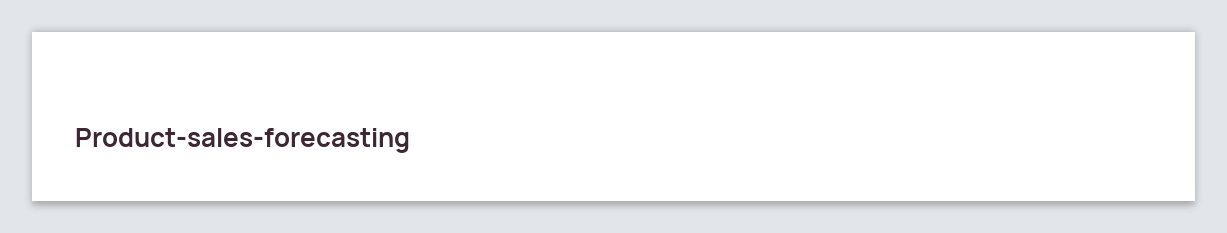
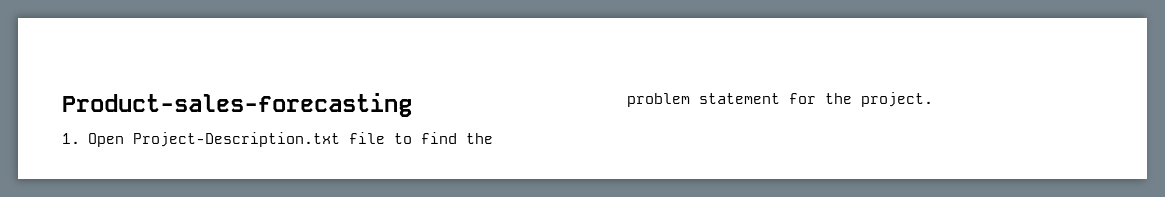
(410, 140) none -> [62,132,493,147] [626,92,933,107] // 1. Open Project-Description.txt file to find the problem statement for the project.

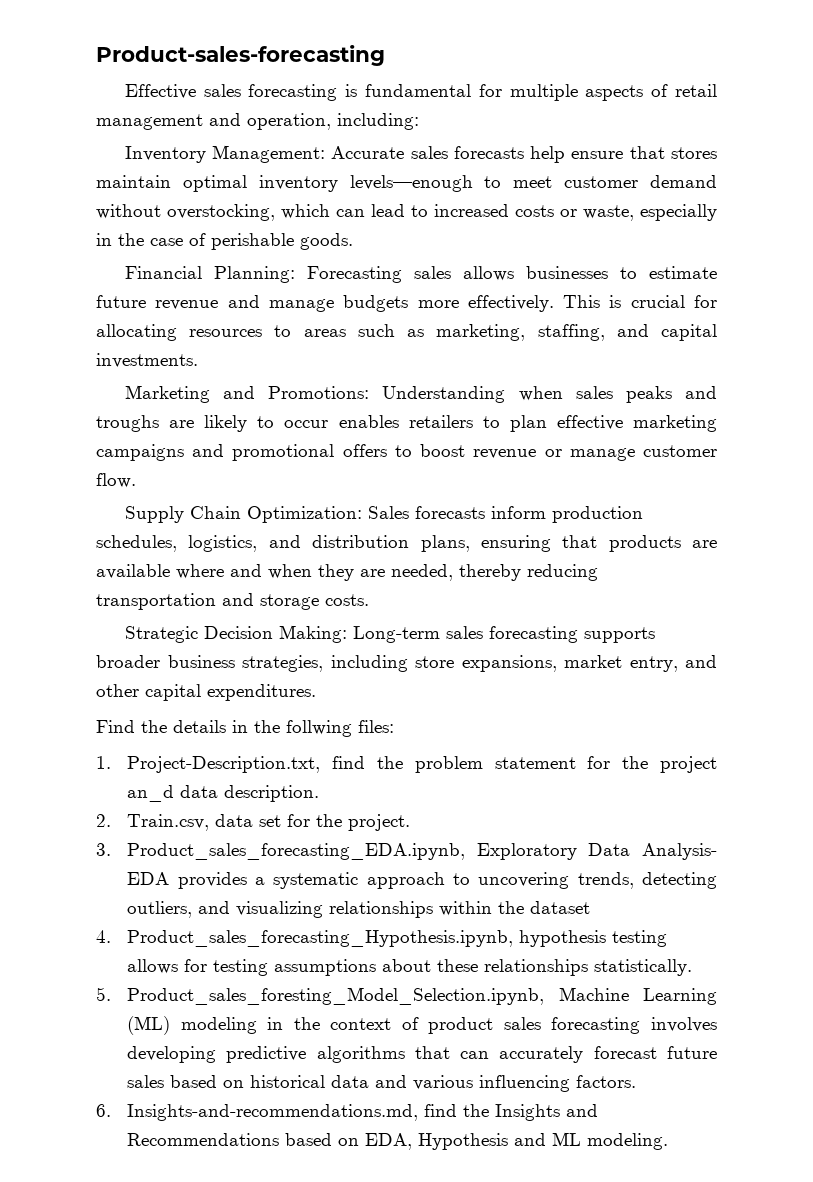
[62,132,412,147] 1. Open Project-Description.txt file to -> [124,84,717,101] [96,113,419,130] [124,145,717,163] [96,175,717,192] [96,204,717,221] [96,233,353,250] [124,266,717,283] [96,295,717,312] [96,324,717,341] [96,353,198,368] [124,385,718,403] [96,415,718,432] [96,444,717,461] [96,473,136,488] [124,506,643,523] [96,535,717,552] [96,564,598,581] [96,593,369,610] [124,625,655,643] [96,655,717,672] [96,684,316,701] [96,720,394,737] [96,756,321,773] Effective sales forecasting is fundamental for multiple aspects of retail management and operation, including: // Inventory Management: Accurate sales forecasts help ensure that stores maintain optimal inventory levels—enough to meet customer demand without overstocking, which can lead to increased costs or waste, especially in the case of perishable goods. // Financial Planning: Forecasting sales allows businesses to estimate future revenue and manage budgets more effectively. This is crucial for allocating resources to areas such as marketing, staffing, and capital investments. // Marketing and Promotions: Understanding when sales peaks and troughs are likely to occur enables retailers to plan effective marketing campaigns and promotional offers to boost revenue or manage customer flow. // Supply Chain Optimization: Sales forecasts inform production schedules, logistics, and distribution plans, ensuring that products are available where and when they are needed, thereby reducing transportation and storage costs. // Strategic Decision Making: Long-term sales forecasting supports broader business strategies, including store expansions, market entry, and other capital expenditures. // Find the details in the follwing files: // 1. Project-Description.txt,
[860,92,933,107] project. -> [660,756,717,773] [127,785,320,802] [96,814,411,831] [96,843,718,860] [127,872,717,889] [127,901,591,918] [96,930,668,947] [127,959,693,976] [96,987,717,1005] [127,1016,717,1035] [127,1046,718,1063] [127,1075,637,1092] [96,1104,599,1121] [127,1132,669,1150] project an_d data description. // 2. Train.csv, data set for the project. // 3. Product_sales_forecasting_EDA.ipynb, Exploratory Data Analysis- EDA provides a systematic approach to uncovering trends, detecting outliers, and visualizing relationships within the dataset // 4. Product_sales_forecasting_Hypothesis.ipynb, hypothesis testing allows for testing assumptions about these relationships statistically. // 5. Product_sales_foresting_Model_Selection.ipynb, Machine Learning (ML) modeling in the context of product sales forecasting involves developing predictive algorithms that can accurately forecast future sales based on historical data and various influencing factors. // 6. Insights-and-recommendations.md, find the Insights and Recommendations based on EDA, Hypothesis and ML modeling.

